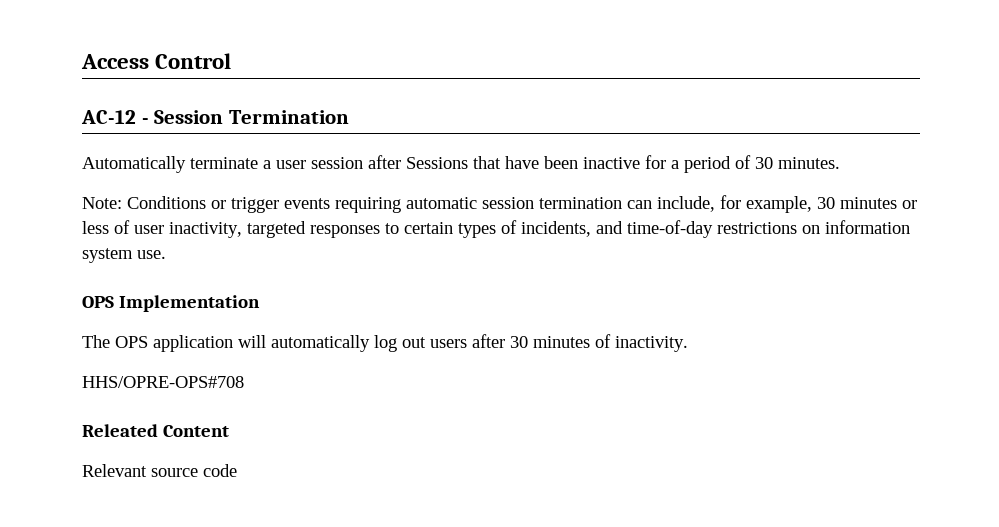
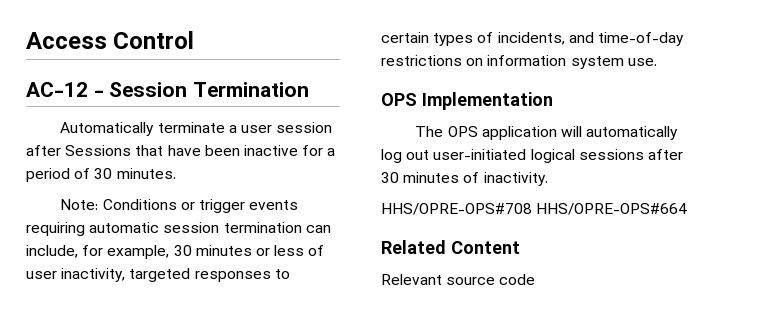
[430,339,467,348] users -> [433,149,644,163] user-initiated logical sessions
[82,424,158,437] // Releated -> [536,203,688,215] [381,240,446,254] HHS/OPRE-OPS#664 // Related

